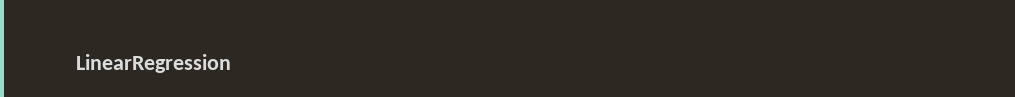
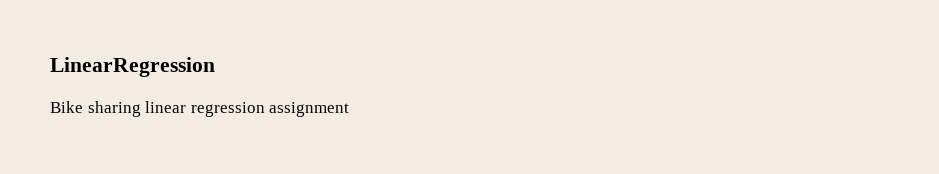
(231, 63) none -> [50,101,350,117] // Bike sharing linear regression assignment

